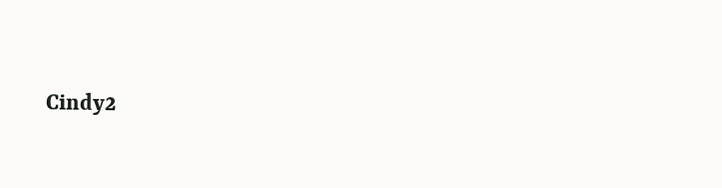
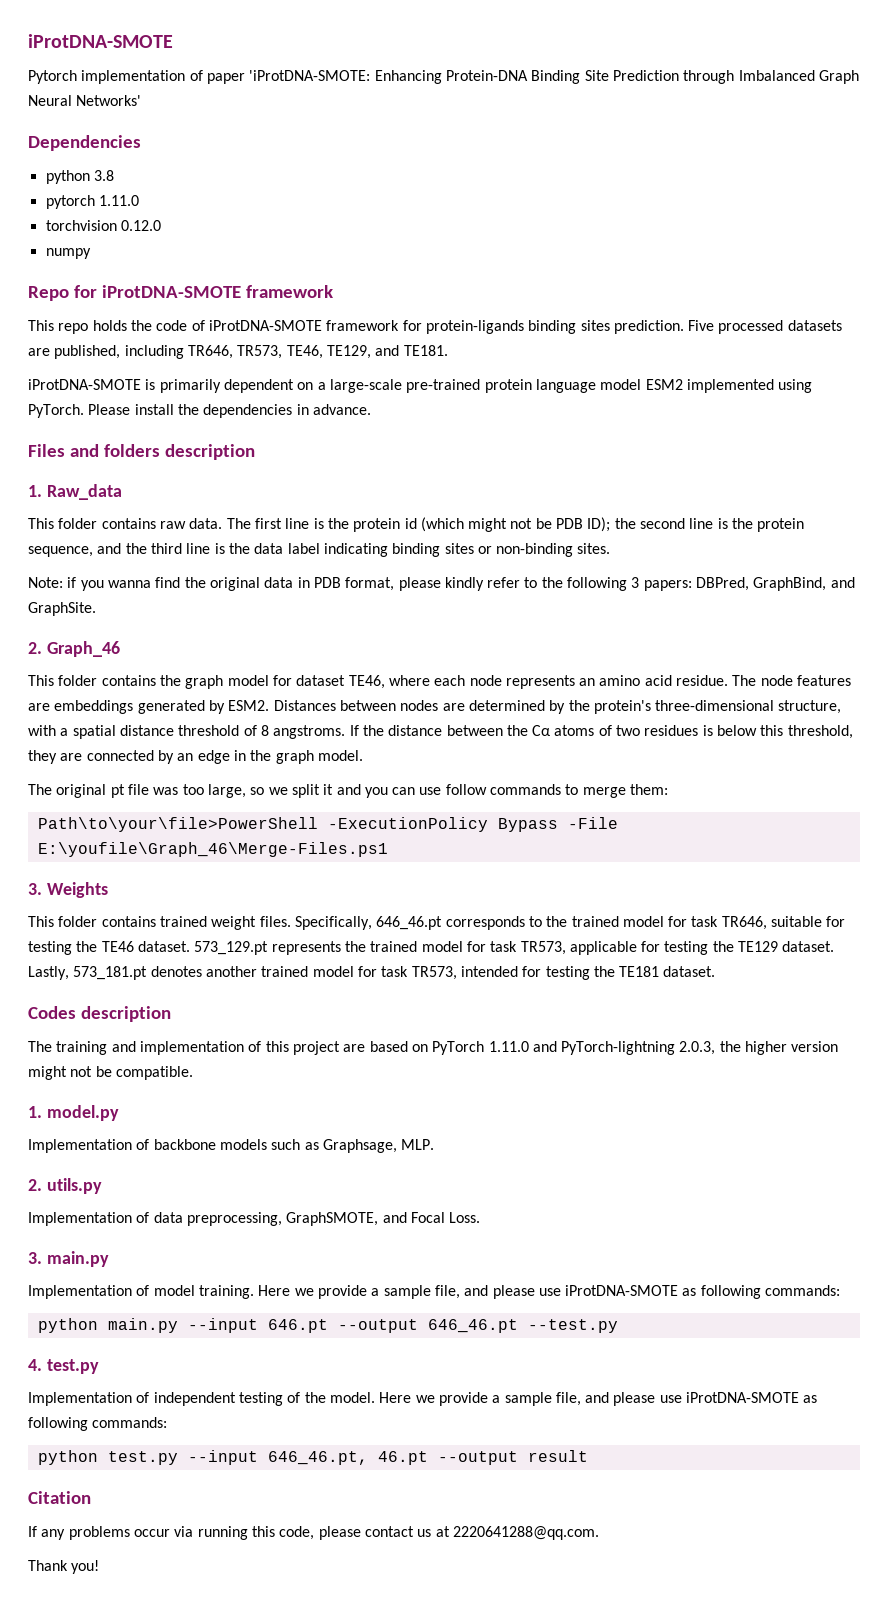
[45,92,116,116] Cindy2 -> [28,34,173,48] [28,70,859,84] [28,95,142,106] [28,135,141,151] [45,170,114,184] [45,195,139,209] [45,220,161,231] [45,248,91,259] [28,285,333,301] [28,320,842,334] [28,345,448,359] [28,379,813,393] [28,404,371,418] [28,444,255,460] [28,484,122,500] [28,517,805,532] [28,543,611,557] [28,577,855,591] [28,602,96,616] [28,641,120,657] [28,675,852,689] [28,700,842,714] [28,725,853,739] [28,750,363,764] [28,784,669,798] [37,817,618,832] [37,842,388,857] [28,882,108,898] [28,916,846,930] [28,941,835,955] [28,966,716,980] [28,1006,171,1022] [28,1041,839,1055] [28,1066,193,1080] [28,1105,119,1121] [28,1139,435,1153] [28,1178,102,1194] [28,1212,481,1226] [28,1251,109,1267] [28,1285,841,1299] [37,1318,618,1333] [28,1359,99,1374] [28,1392,818,1406] [28,1417,168,1431] [37,1450,588,1465] [28,1491,91,1504] [28,1526,599,1540] [28,1560,100,1574] iProtDNA-SMOTE // Pytorch implementation of paper 'iProtDNA-SMOTE: Enhancing Protein-DNA Binding Site Prediction through Imbalanced Graph Neural Networks' // Dependencies // python 3.8 // pytorch 1.11.0 // torchvision 0.12.0 // numpy // Repo for iProtDNA-SMOTE framework // This repo holds the code of iProtDNA-SMOTE framework for protein-ligands binding sites prediction. Five processed datasets are published, including TR646, TR573, TE46, TE129, and TE181. // iProtDNA-SMOTE is primarily dependent on a large-scale pre-trained protein language model ESM2 implemented using PyTorch. Please install the dependencies in advance. // Files and folders description // 1. Raw_data // This folder contains raw data. The first line is the protein id (which might not be PDB ID); the second line is the protein sequence, and the third line is the data label indicating binding sites or non-binding sites. // Note: if you wanna find the original data in PDB format, please kindly refer to the following 3 papers: DBPred, GraphBind, and GraphSite. // 2. Graph_46 // This folder contains the graph model for dataset TE46, where each node represents an amino acid residue. The node features are embeddings generated by ESM2. Distances between nodes are determined by the protein's three-dimensional structure, with a spatial distance threshold of 8 angstroms. If the distance between the Cα atoms of two residues is below this threshold, they are connected by an edge in the graph model. // The original pt file was too large, so we split it and you can use follow commands to merge them: // Path\to\your\file>PowerShell -ExecutionPolicy Bypass -File E:\youfile\Graph_46\Merge-Files.ps1 // 3. Weights // This folder contains trained weight files. Specifically, 646_46.pt corresponds to the trained model for task TR646, suitable for testing the TE46 dataset. 573_129.pt represents the trained model for task TR573, applicable for testing the TE129 dataset. Lastly, 573_181.pt denotes another trained model for task TR573, intended for testing the TE181 dataset. // Codes description // The training and implementation of this project are based on PyTorch 1.11.0 and PyTorch-lightning 2.0.3, the higher version might not be compatible. // 1. model.py // Implementation of backbone models such as Graphsage, MLP. // 2. utils.py // Implementation of data preprocessing, GraphSMOTE, and Focal Loss. // 3. main.py // Implementation of model training. Here we provide a sample file, and please use iProtDNA-SMOTE as following commands: // python main.py --input 646.pt --output 646_46.pt --test.py // 4. test.py // Implementation of independent testing of the model. Here we provide a sample file, and please use iProtDNA-SMOTE as following commands: // python test.py --input 646_46.pt, 46.pt --output result // Citation // If any problems occur via running this code, please contact us at 2220641288@qq.com. // Thank you!

